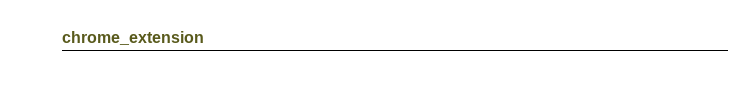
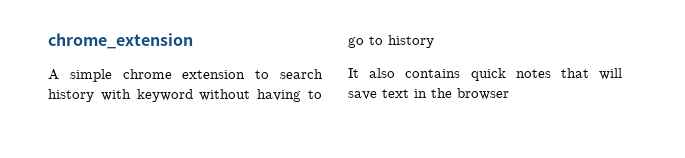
(204, 38) none -> [48,69,323,82] [48,89,322,102] [348,35,434,48] [348,68,622,81] [348,88,509,100] // A simple chrome extension to search history with keyword without having to go to history // It also contains quick notes that will save text in the browser

